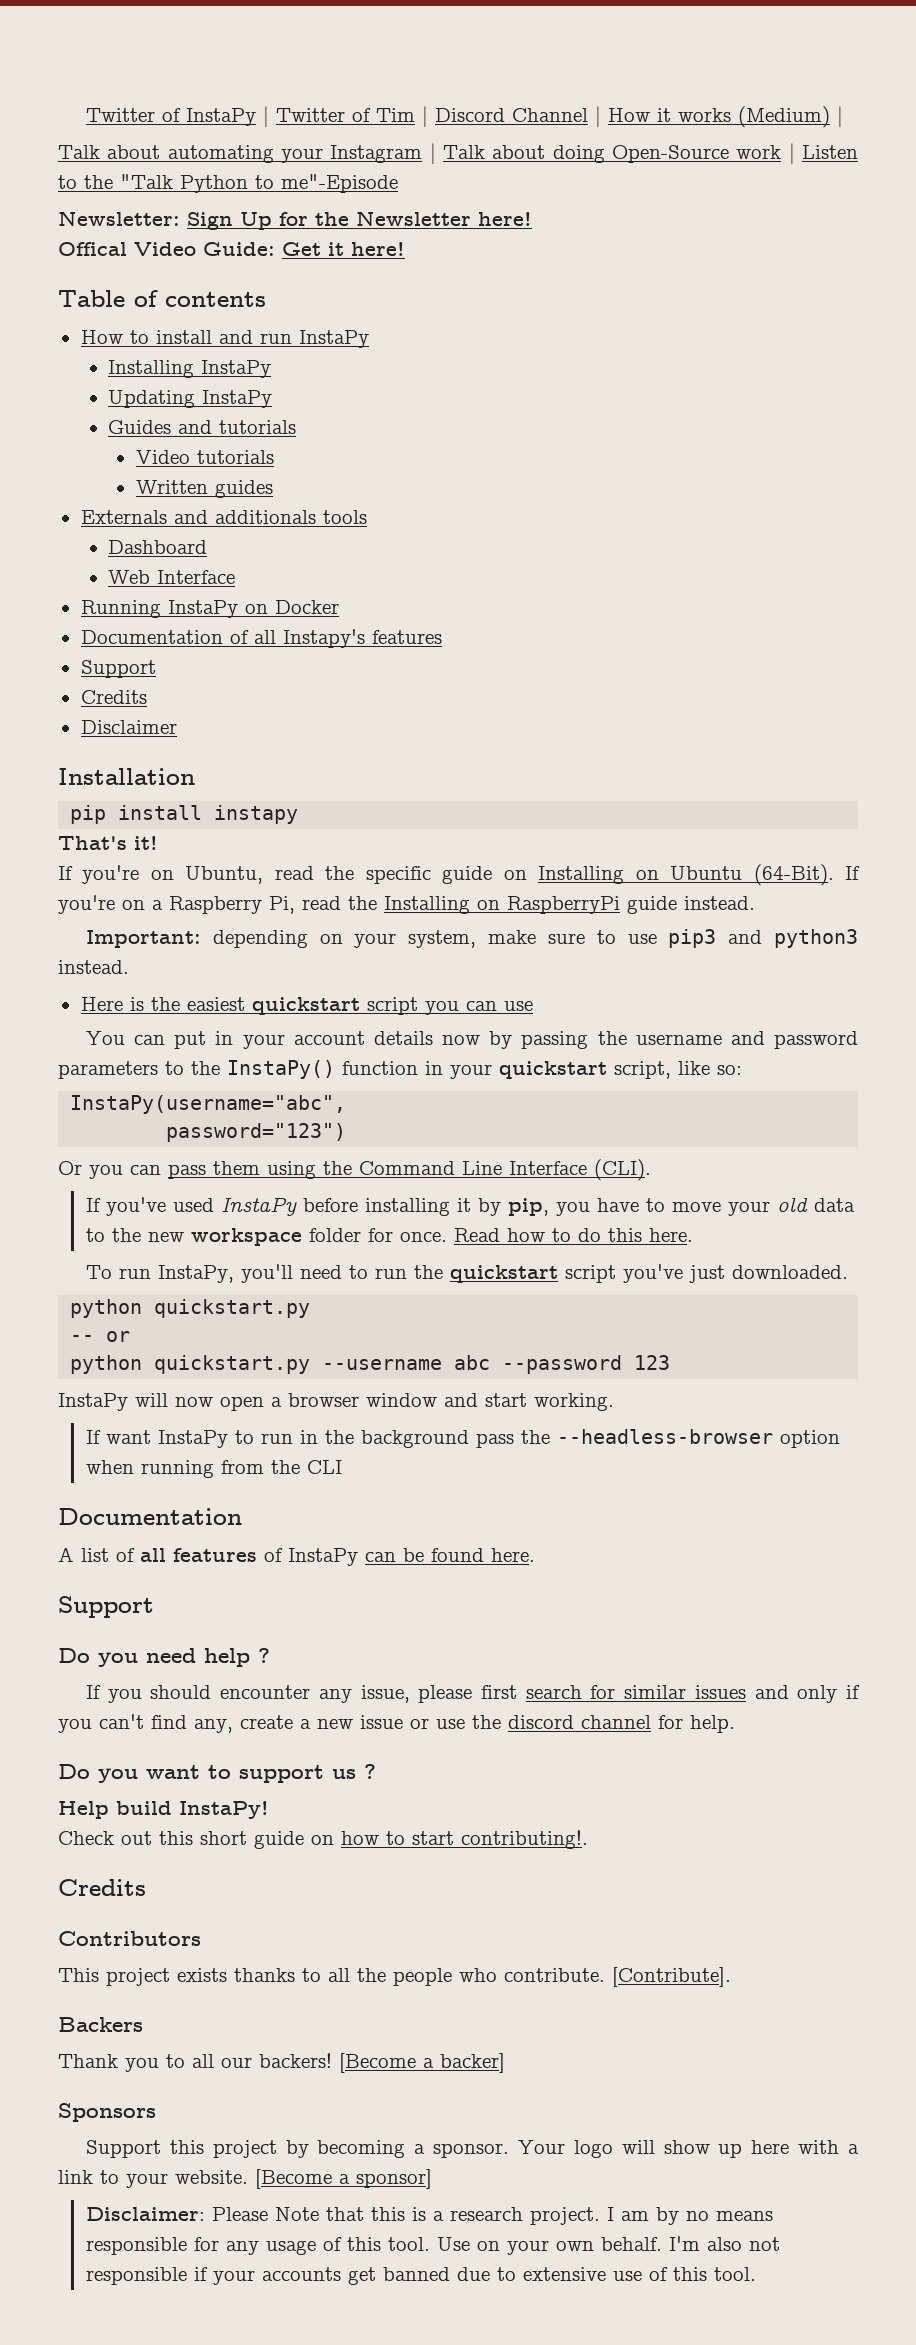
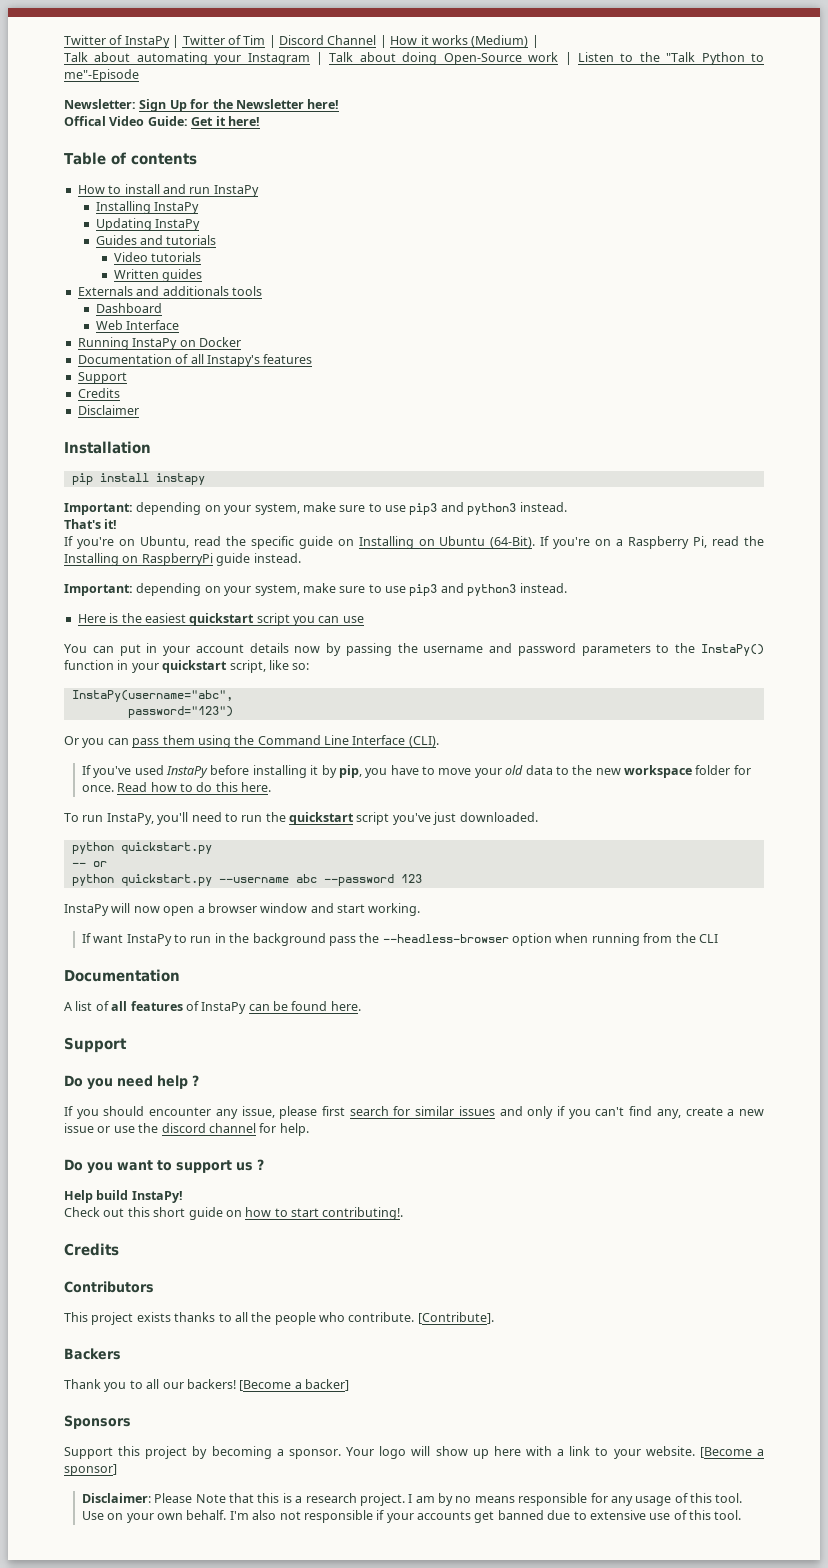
(299, 814) none -> [64,502,567,515] // Important: depending on your system, make sure to use pip3 and python3 instead.

